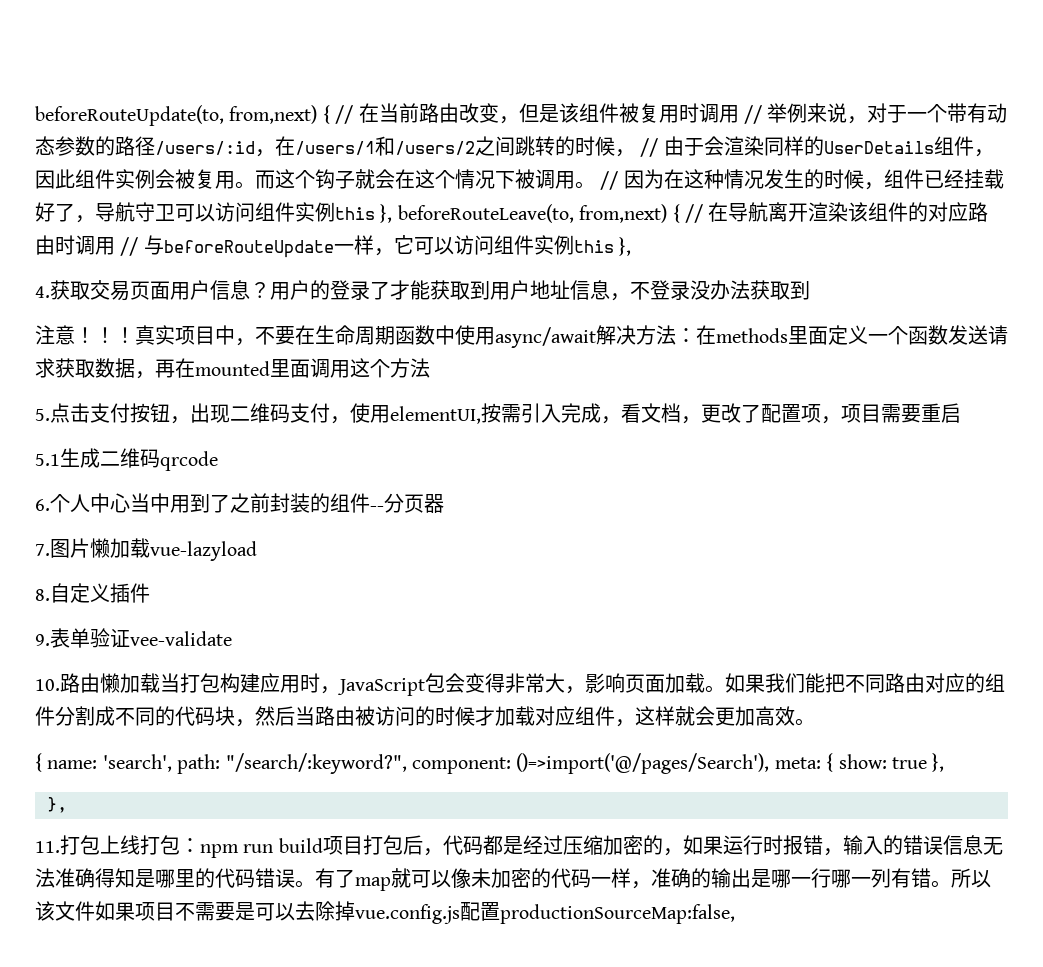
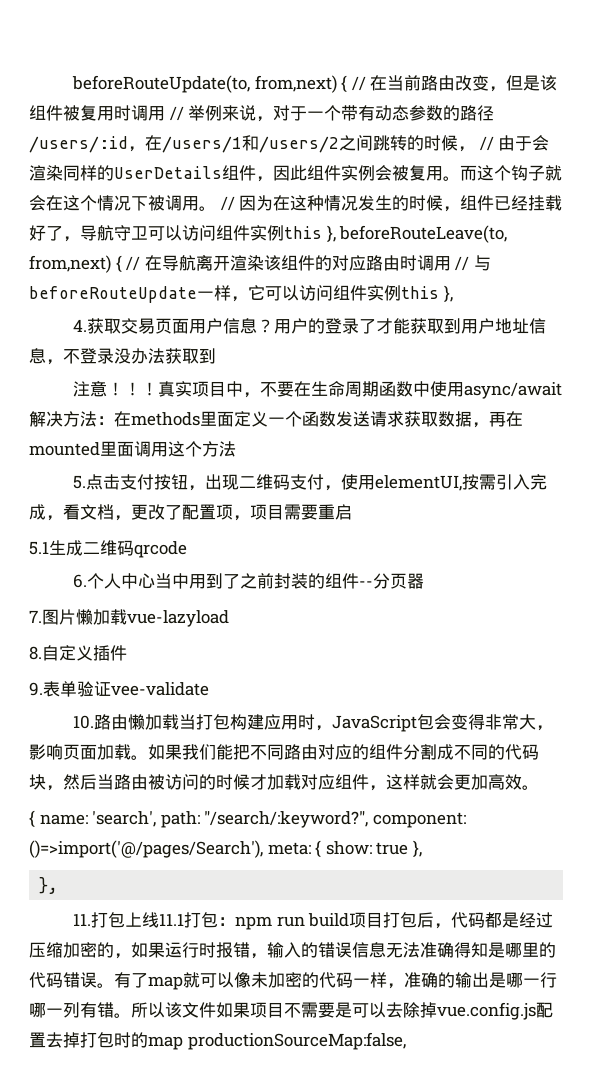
(140, 845) none -> [159,913,185,926] 11.1
(500, 911) none -> [46,1032,183,1050] 去掉打包时的map

